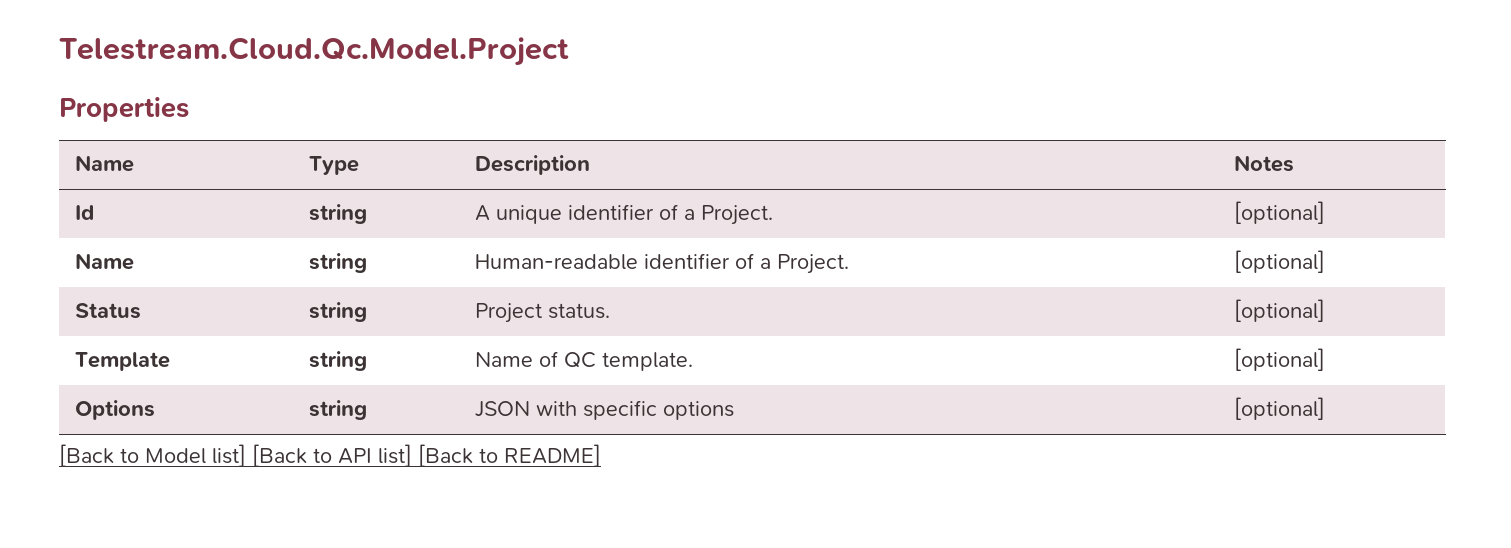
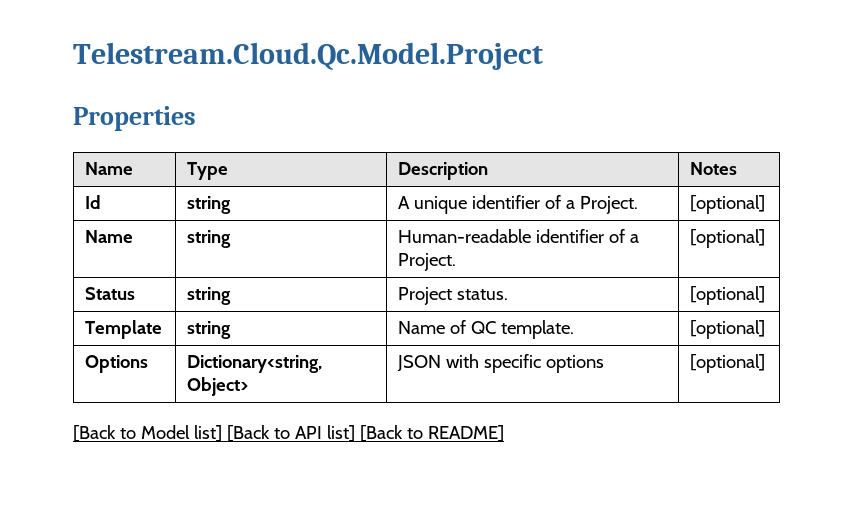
[308,400,367,420] string -> [187,355,323,373] [187,377,249,396] Dictionary<string, Object>

